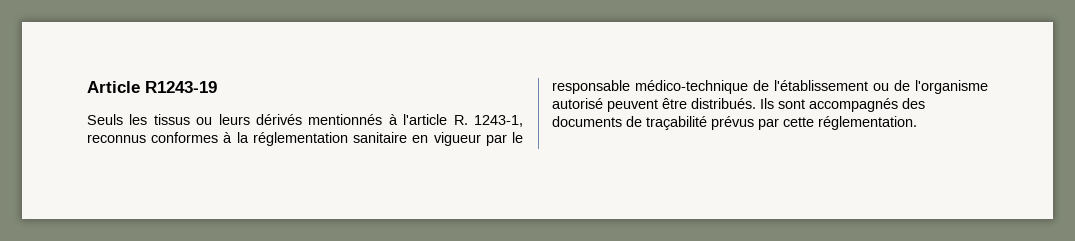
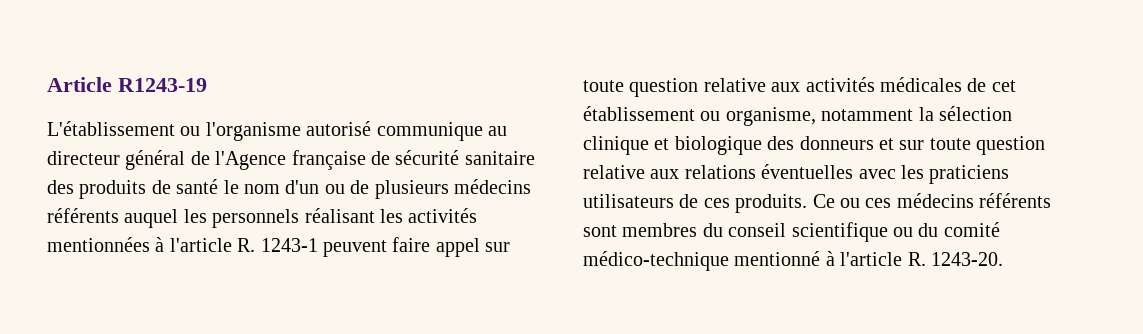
[87,114,523,127] [87,132,523,146] [552,80,988,94] [552,98,925,112] [552,116,917,130] Seuls les tissus ou leurs dérivés mentionnés à l'article R. 1243-1, reconnus conformes à la réglementation sanitaire en vigueur par le responsable médico-technique de l'établissement ou de l'organisme autorisé peuvent être distribués. Ils sont accompagnés des documents de traçabilité prévus par cette réglementation. -> [47,121,507,141] [47,150,535,170] [47,179,531,199] [47,208,478,228] [47,237,511,257] [583,77,1016,97] [583,106,1012,126] [583,136,1046,155] [583,164,1010,184] [583,193,1052,213] [583,222,1000,242] [583,251,1003,271] L'établissement ou l'organisme autorisé communique au directeur général de l'Agence française de sécurité sanitaire des produits de santé le nom d'un ou de plusieurs médecins référents auquel les personnels réalisant les activités mentionnées à l'article R. 1243-1 peuvent faire appel sur toute question relative aux activités médicales de cet établissement ou organisme, notamment la sélection clinique et biologique des donneurs et sur toute question relative aux relations éventuelles avec les praticiens utilisateurs de ces produits. Ce ou ces médecins référents sont membres du conseil scientifique ou du comité médico-technique mentionné à l'article R. 1243-20.

